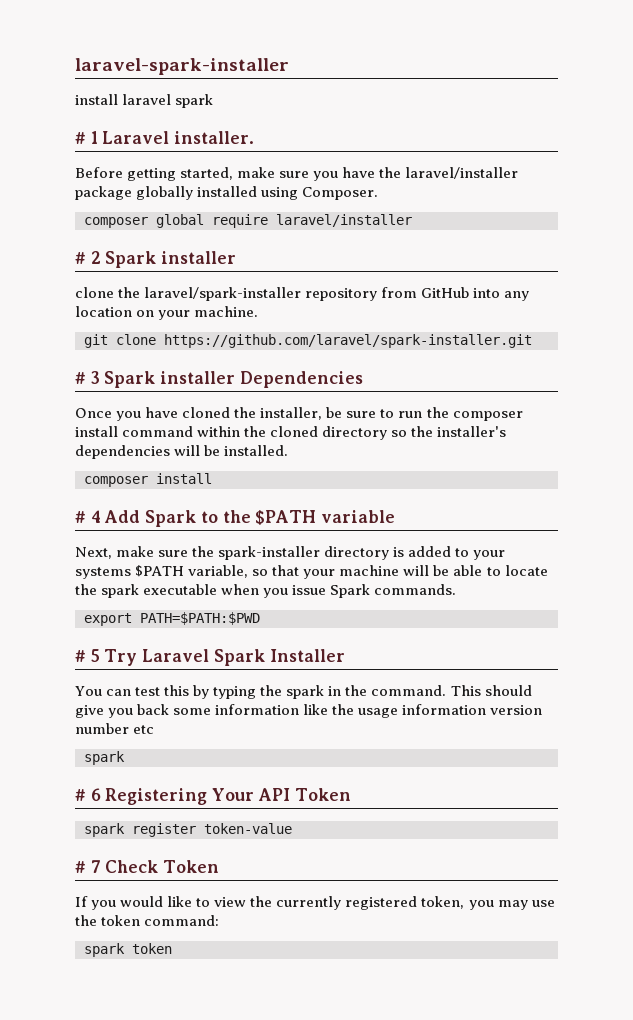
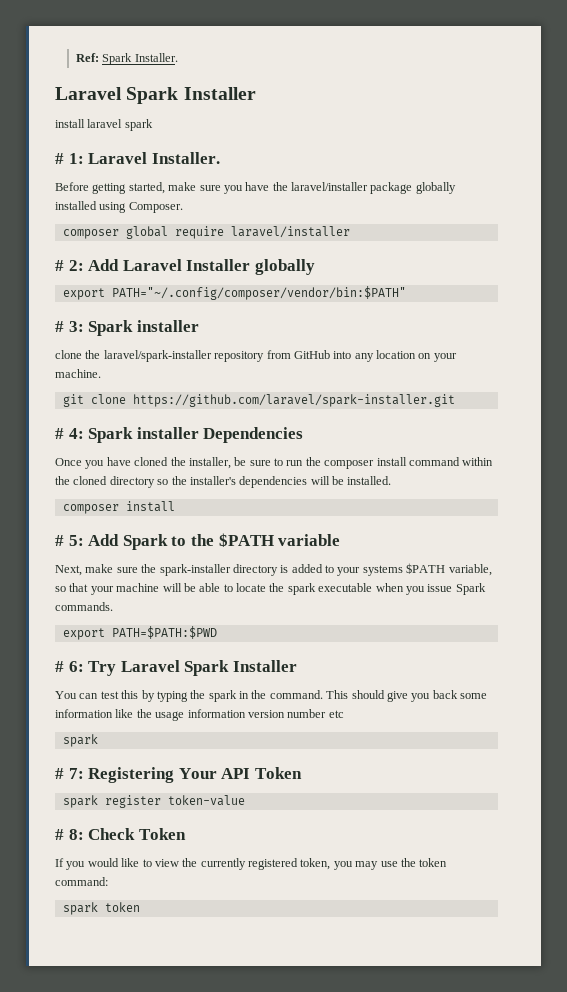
[75,58,289,75] laravel-spark-installer -> [75,53,178,65] [55,87,256,104] Ref: Spark Installer. // Laravel Spark Installer
[90,131,255,144] 1 Laravel installer. -> [68,152,220,164] 1: Laravel Installer.
[90,251,101,264] 2 -> [68,259,315,275] [62,286,406,300] [55,321,84,332] 2: Add Laravel Installer globally // export PATH="~/.config/composer/vendor/bin:$PATH" // # 3:
[90,371,100,384] 3 -> [68,428,84,439] 4:
[90,510,101,523] 4 -> [68,535,84,546] 5:
[90,649,100,662] 5 -> [68,661,84,672] 6:
[90,788,101,801] 6 -> [68,768,84,779] 7:
[90,860,101,873] 7 -> [68,829,84,840] 8:

